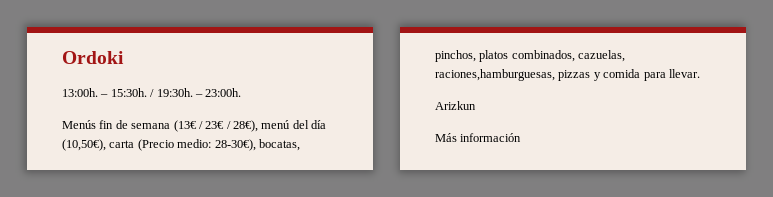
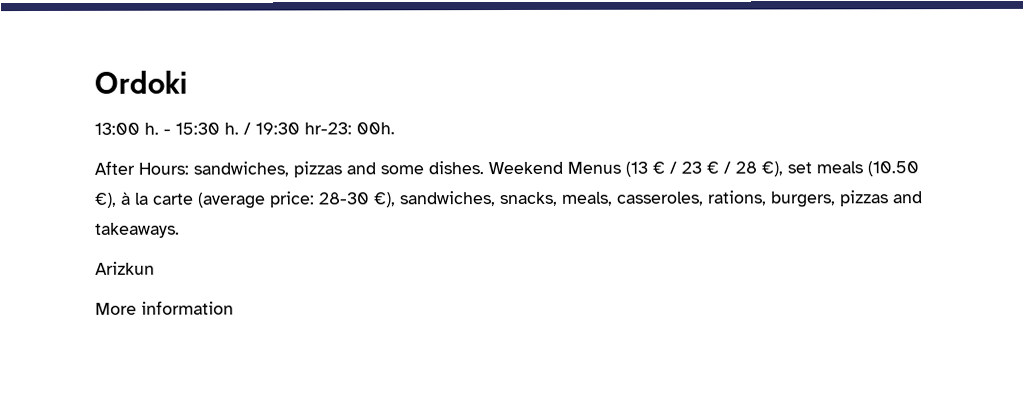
[62,88,242,97] [62,120,327,132] [62,139,300,151] [435,50,626,62] [435,69,700,81] 13:00h. – 15:30h. / 19:30h. – 23:00h. // Menús fin de semana (13€ / 23€ / 28€), menú del día (10,50€), carta (Precio medio: 28-30€), bocatas, pinchos, platos combinados, cazuelas, raciones,hamburguesas, pizzas y comida para llevar. -> [94,122,395,135] [94,160,919,178] [94,190,923,209] [95,222,180,238] 13:00 h. - 15:30 h. / 19:30 hr-23: 00h. // After Hours: sandwiches, pizzas and some dishes. Weekend Menus (13 € / 23 € / 28 €), set meals (10.50 €), à la carte (average price: 28-30 €), sandwiches, snacks, meals, casseroles, rations, burgers, pizzas and takeaways.
[435,133,522,142] Más información -> [95,300,234,315] More information

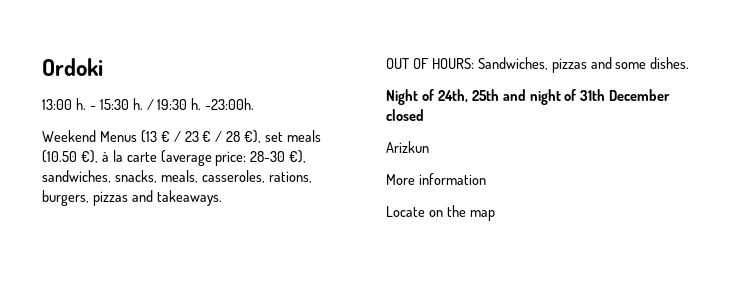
[304,122,395,135] [94,160,484,178] hr-23: 00h. // After Hours: sandwiches, pizzas and some dishes. -> [191,98,255,110] h. -23:00h. //
(180, 230) none -> [386,57,690,73] [386,89,671,105] [386,109,424,121] // OUT OF HOURS: Sandwiches, pizzas and some dishes. // Night of 24th, 25th and night of 31th December closed
(234, 307) none -> [386,205,495,221] // Locate on the map

